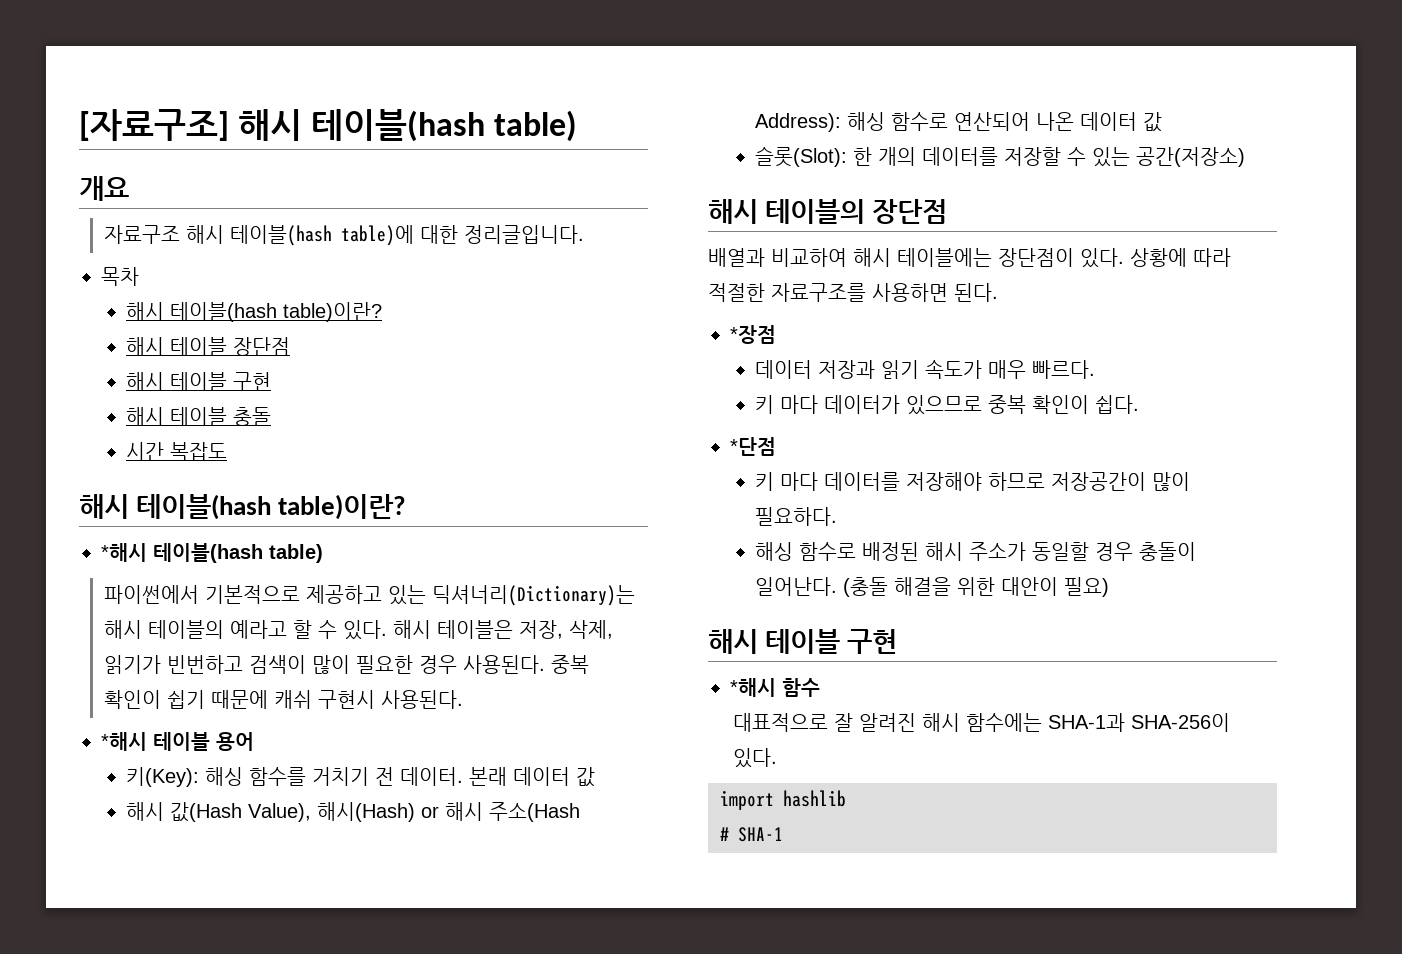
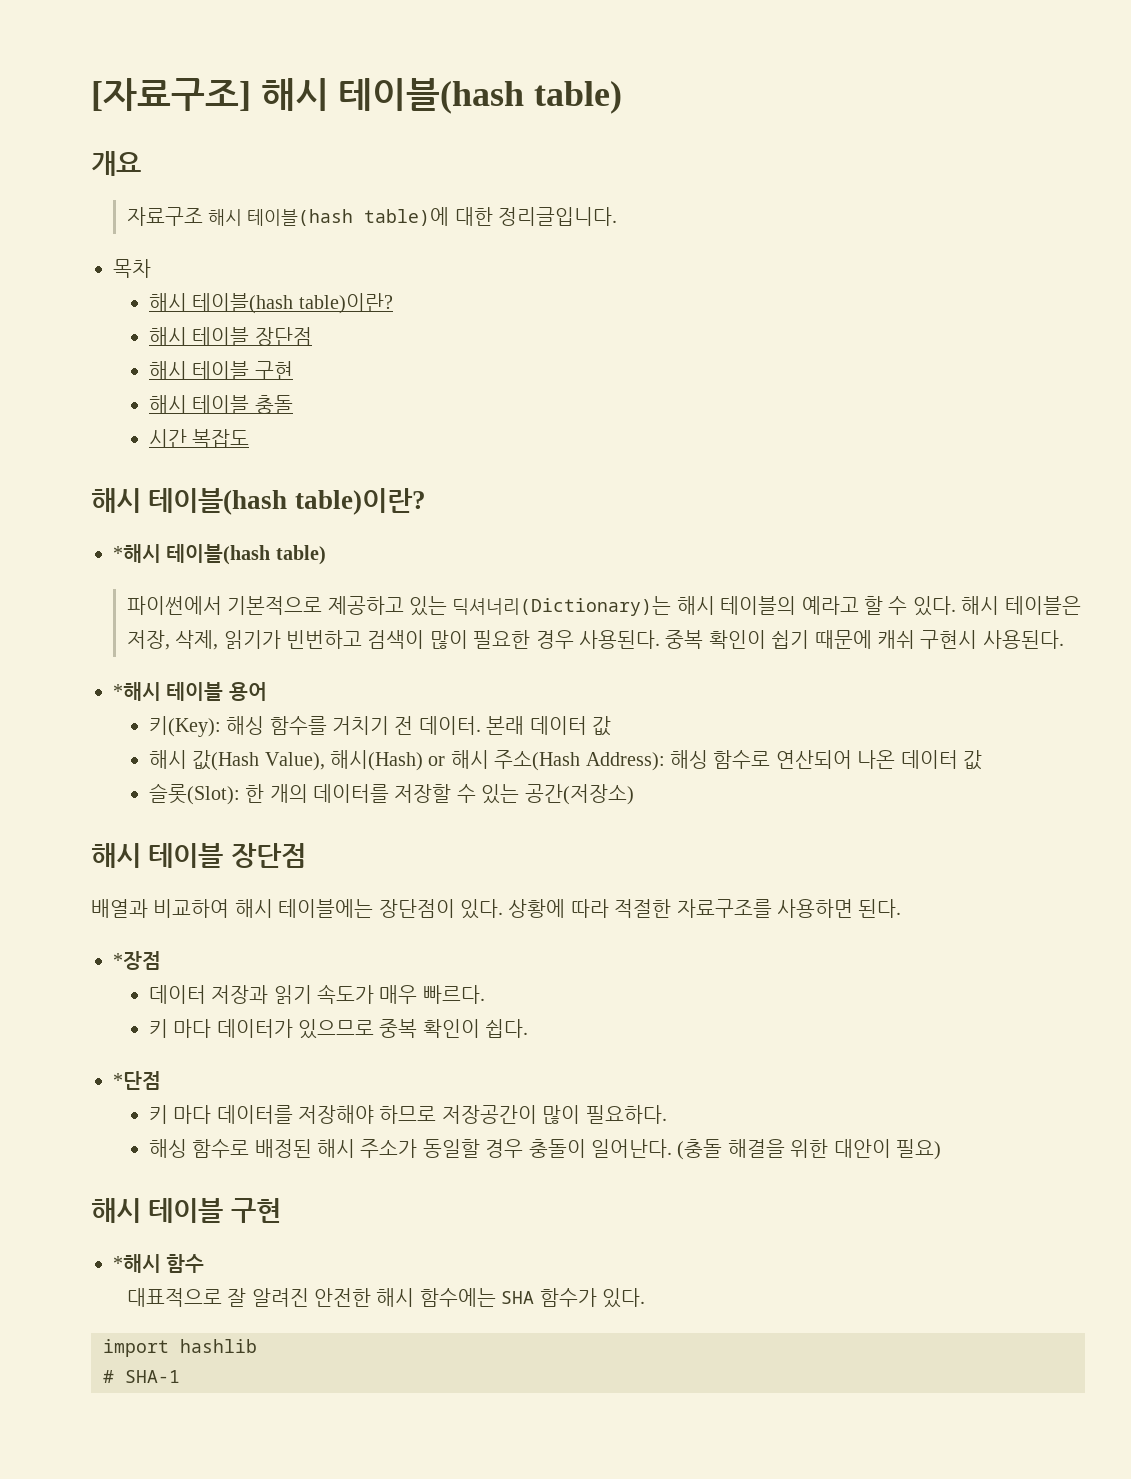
[765,199,866,224] 테이블의 -> [148,843,224,868] 테이블
(917, 722) none -> [314,1288,372,1307] 안전한
[1048,713,1231,732] SHA-1과 SHA-256이 -> [501,1288,597,1307] SHA 함수가

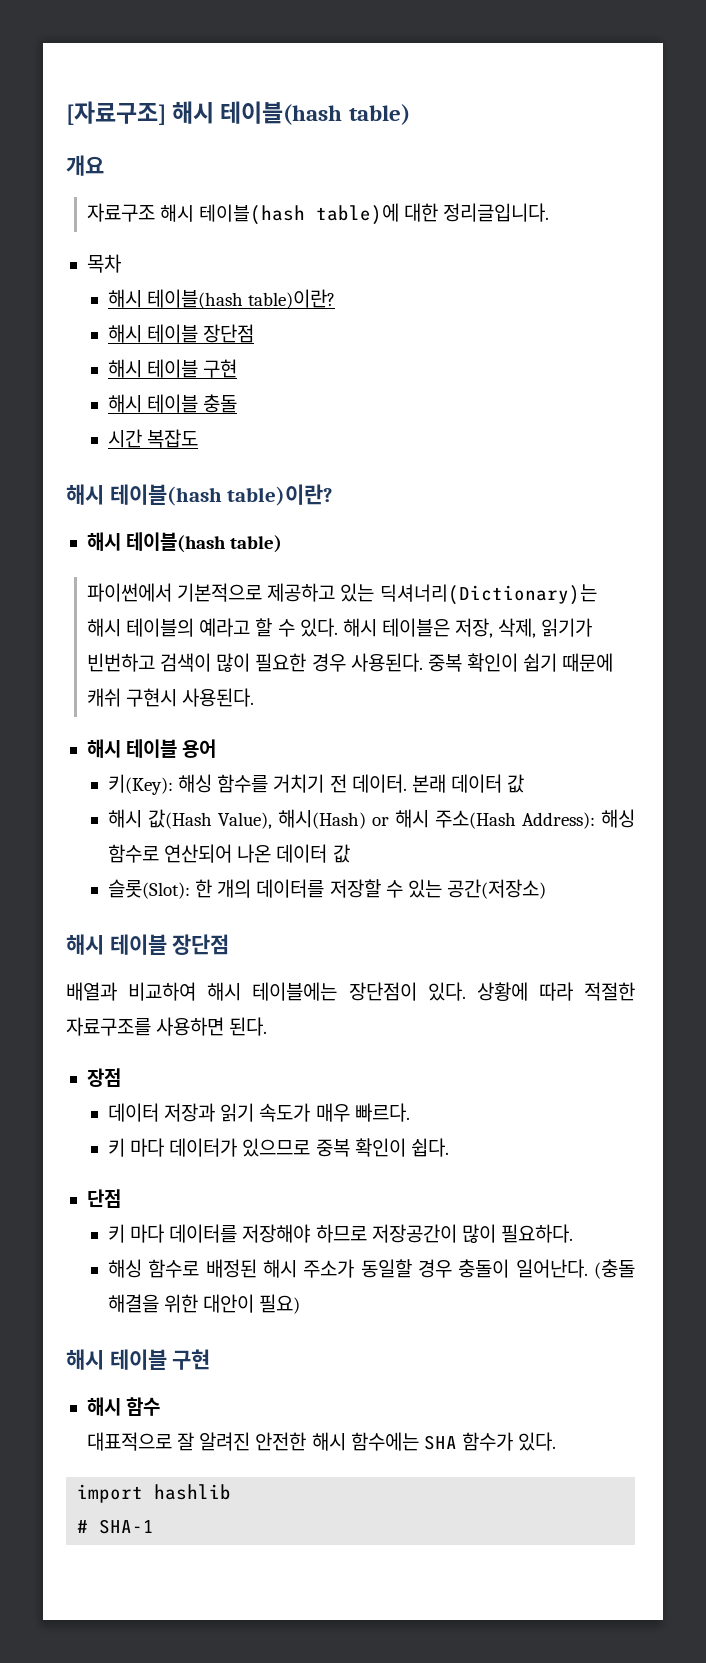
[113,544,161,563] *해시 -> [86,532,121,551] 해시
[113,682,161,701] *해시 -> [86,739,121,758] 해시
[113,951,161,970] *장점 -> [86,1068,121,1087] 장점
[113,1071,161,1090] *단점 -> [86,1189,121,1208] 단점
[113,1254,161,1273] *해시 -> [86,1397,121,1416] 해시

